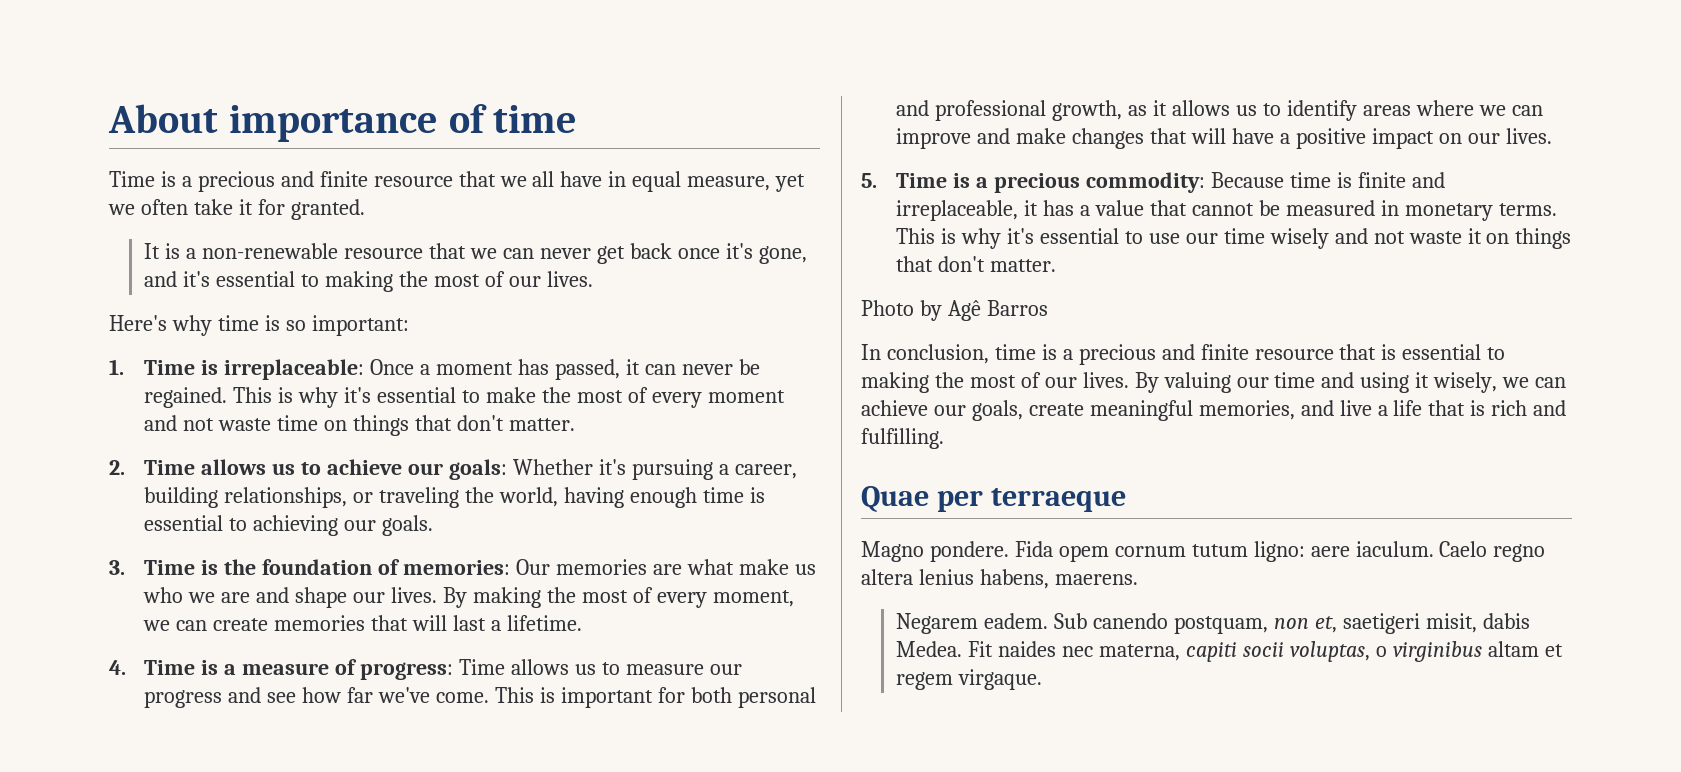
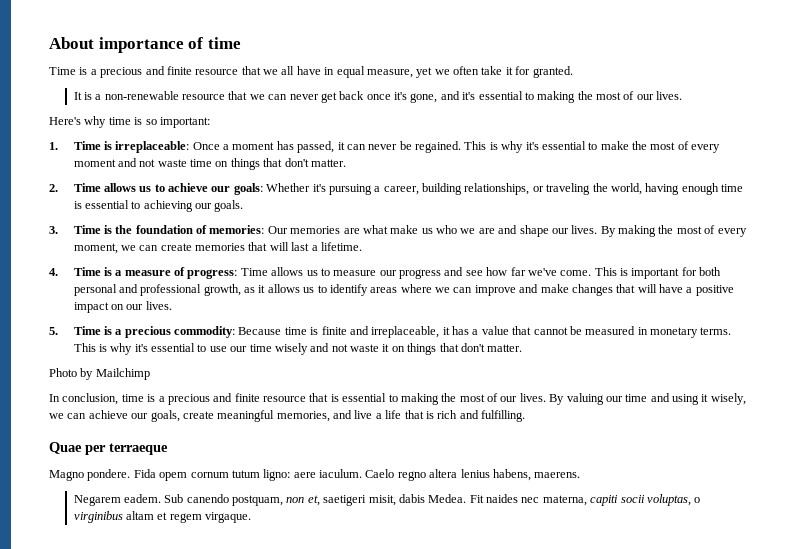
[947,300,1048,321] Agê Barros -> [95,368,150,380] Mailchimp

